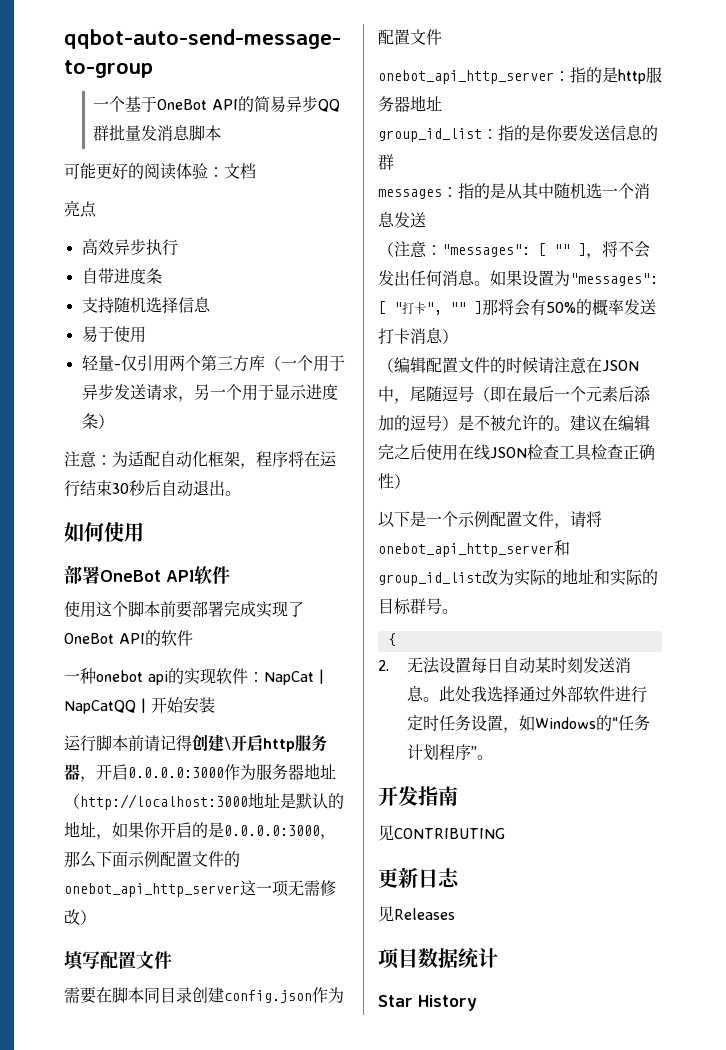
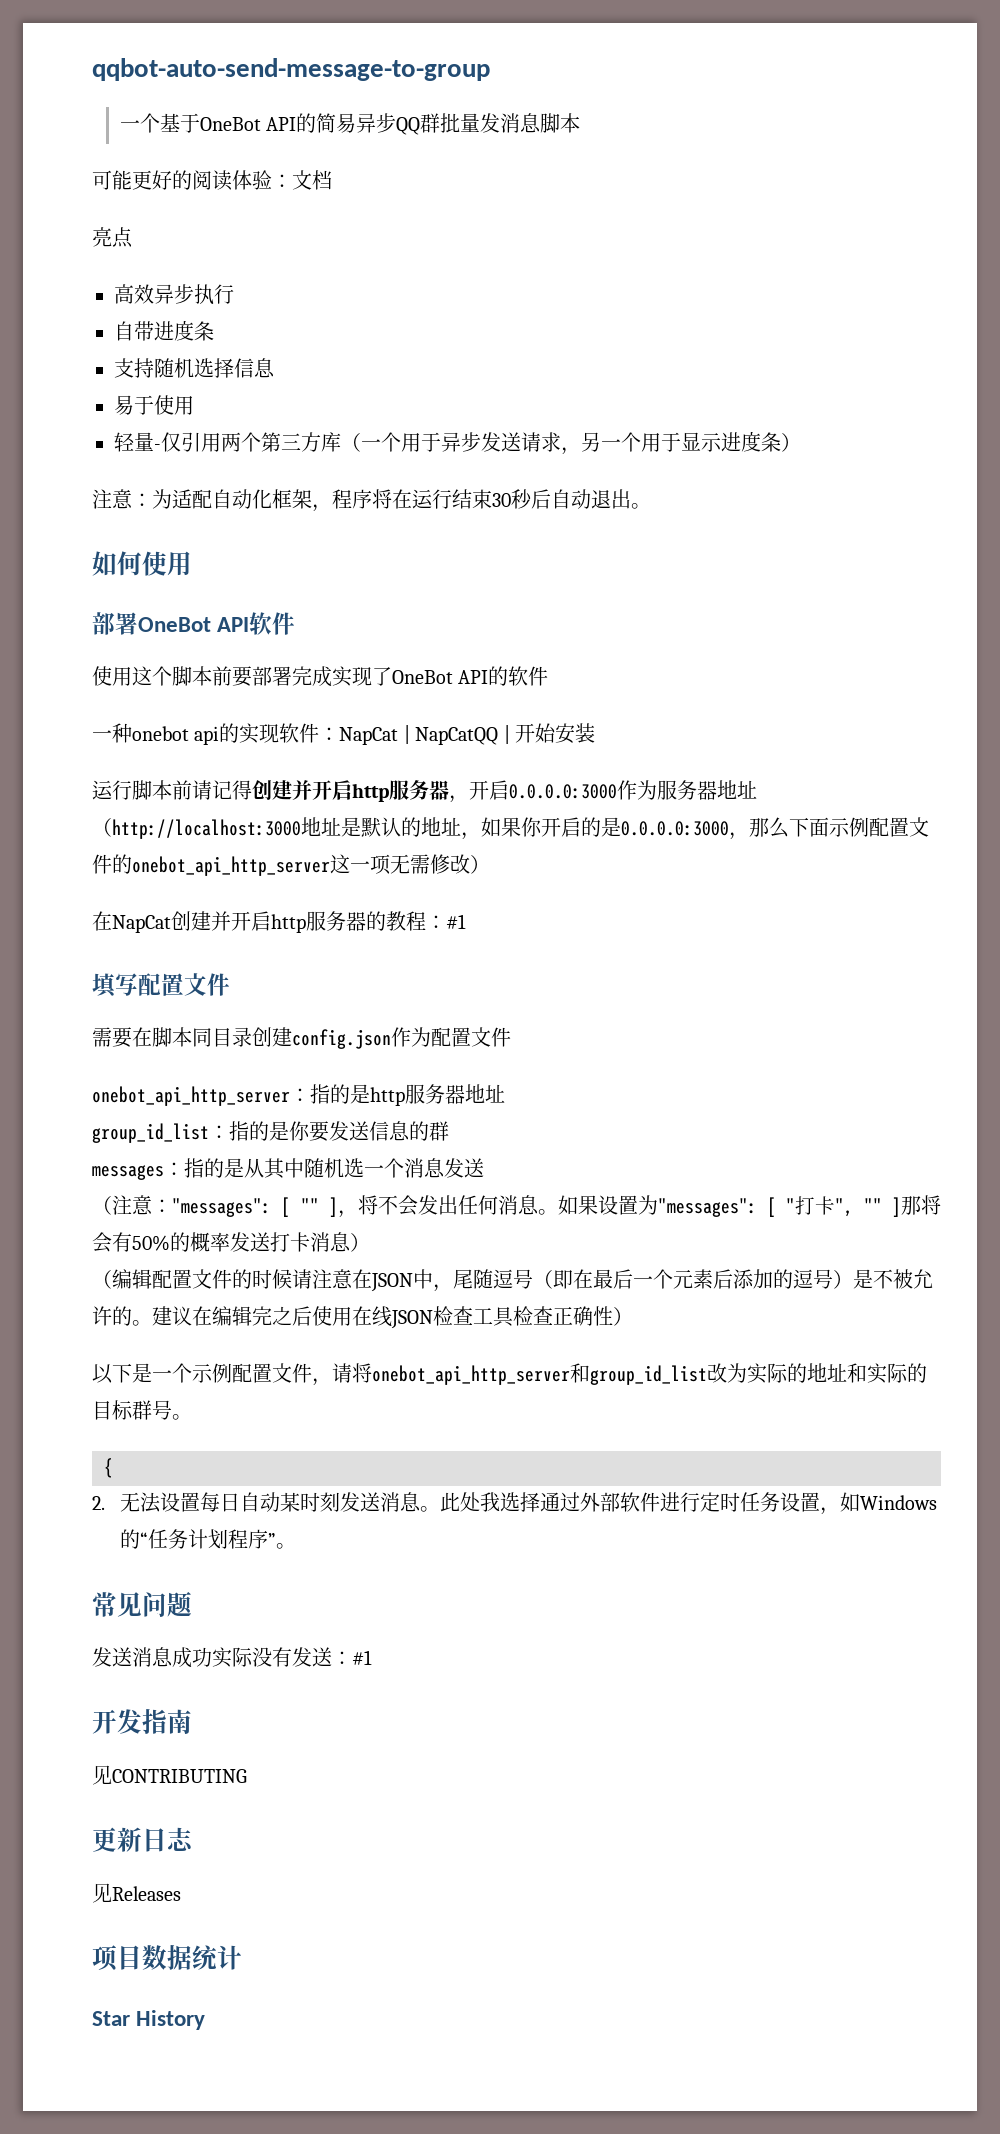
[224,737,231,750] \ -> [292,780,312,800] 并
(96, 917) none -> [92,911,466,933] // 在NapCat创建并开启http服务器的教程：#1
(494, 757) none -> [92,1591,192,1617] [92,1647,372,1668] // 常见问题 // 发送消息成功实际没有发送：#1

